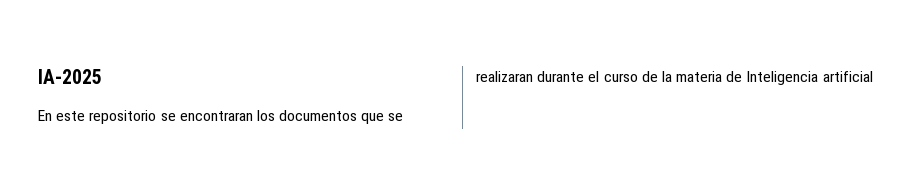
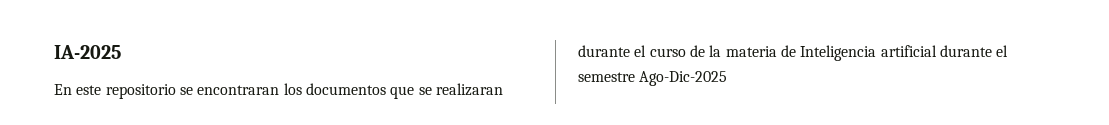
(873, 76) none -> [939,45,1009,57] [578,71,728,86] durante el semestre Ago-Dic-2025

